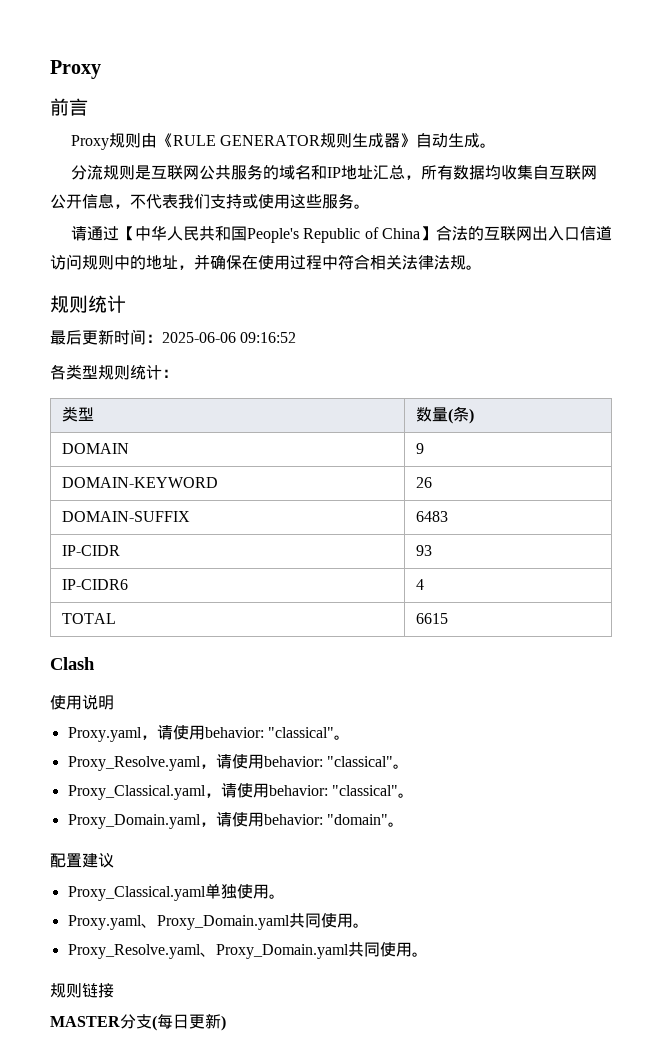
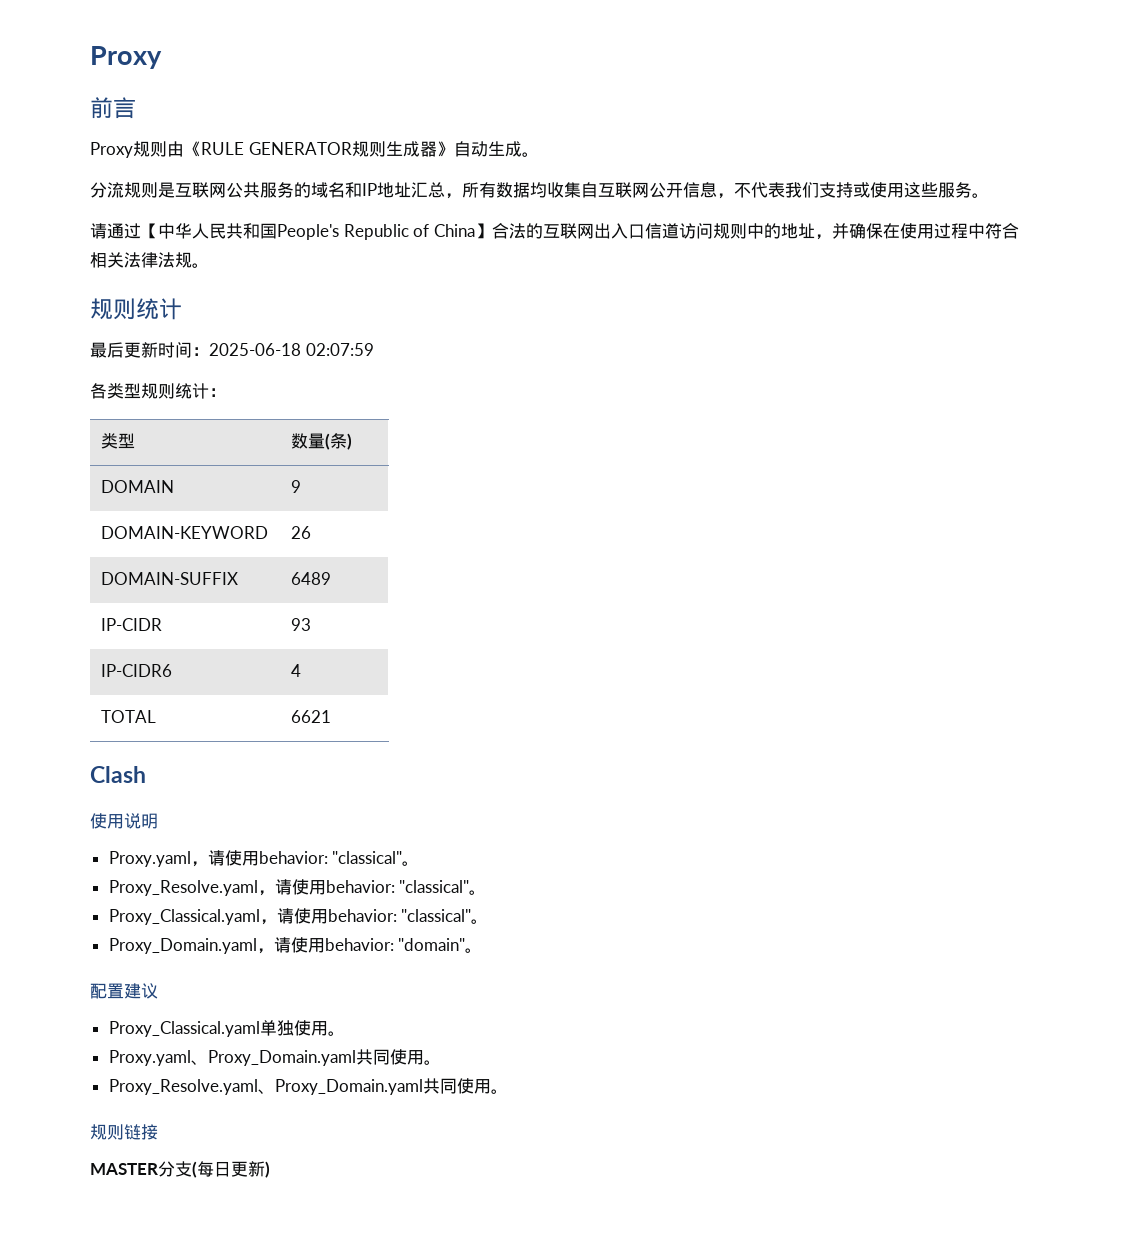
[162,332,297,343] 2025-06-06 09:16:52 -> [209,343,374,356] 2025-06-18 02:07:59
[416,511,449,522] 6483 -> [291,572,332,585] 6489
[416,613,449,624] 6615 -> [291,710,332,723] 6621

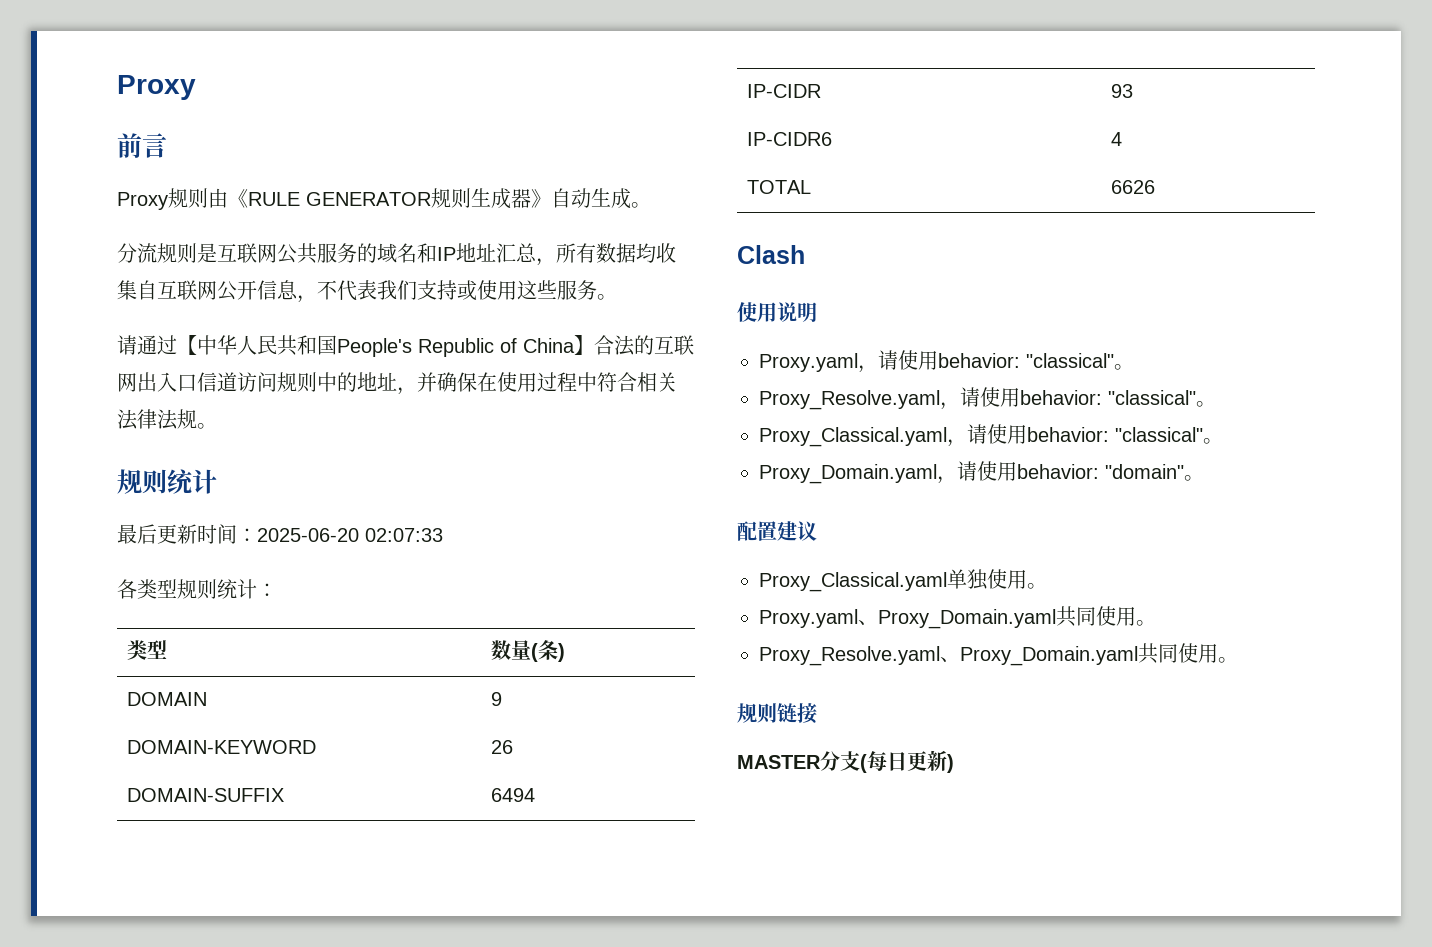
[209,343,374,356] 2025-06-18 02:07:59 -> [257,528,443,542] 2025-06-20 02:07:33
[291,572,332,585] 6489 -> [490,788,535,802] 6494
[291,710,332,723] 6621 -> [1110,180,1155,194] 6626

